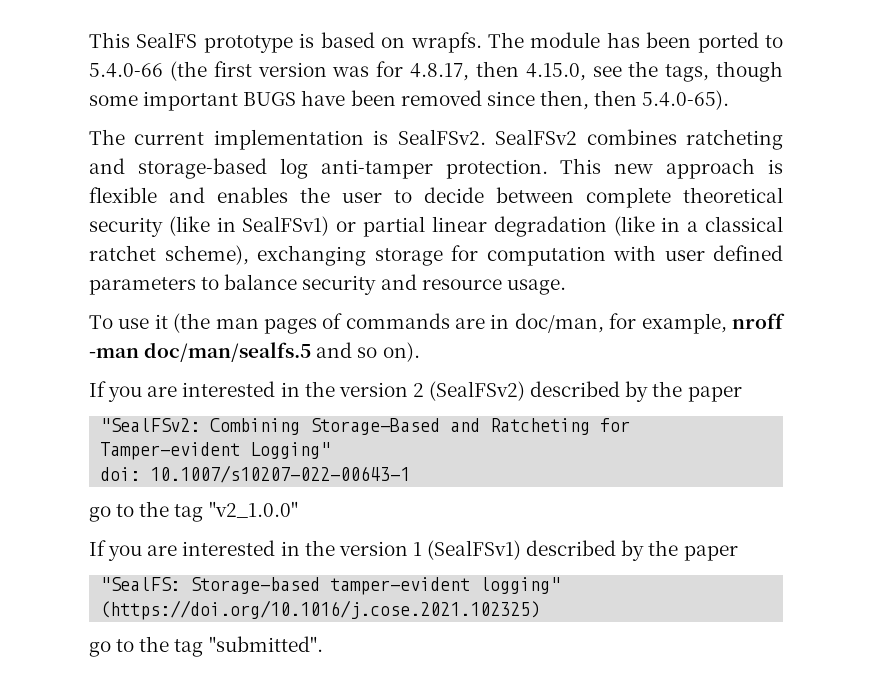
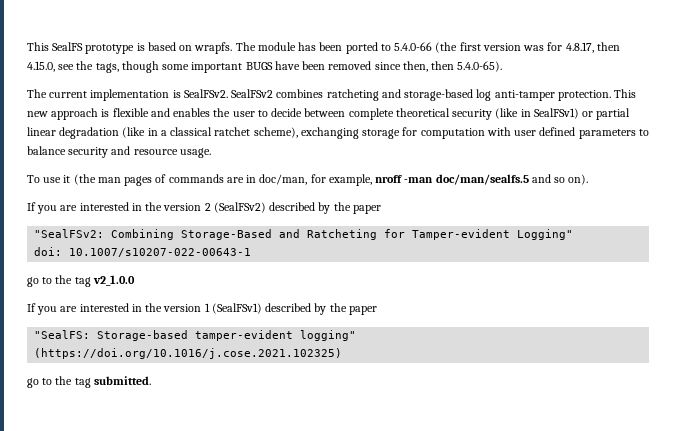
[208,501,298,518] "v2_1.0.0" -> [92,275,135,286] v2_1.0.0
[208,636,323,652] "submitted". -> [93,376,151,385] submitted.

